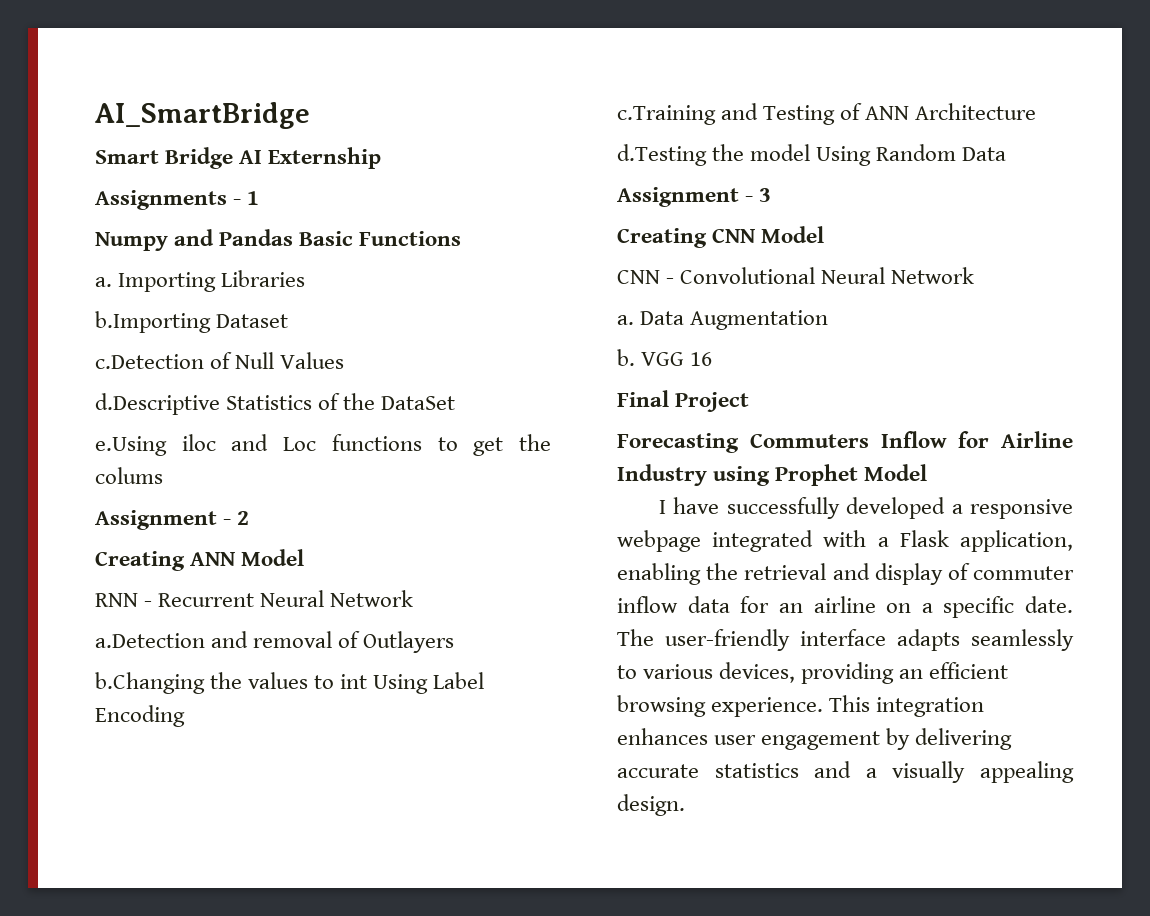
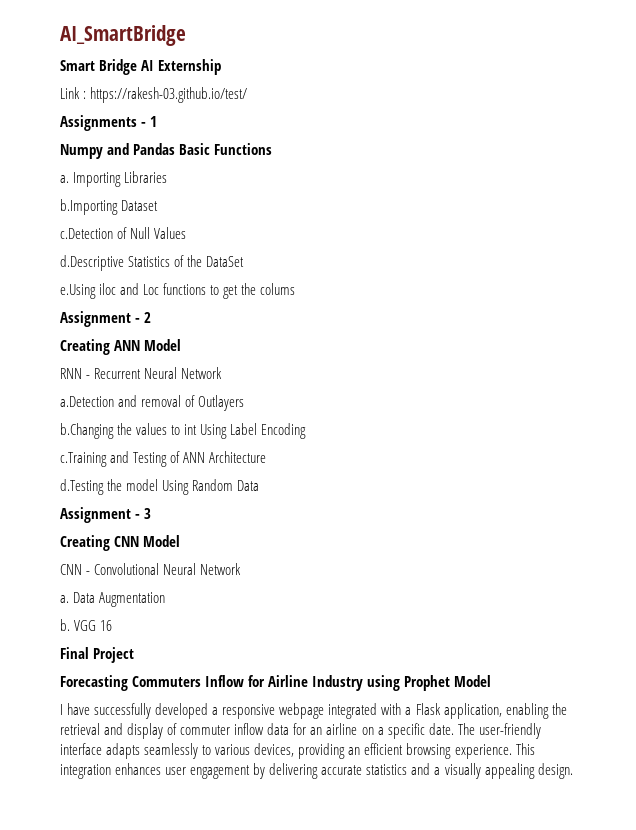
(382, 158) none -> [60,87,248,103] // Link : https://rakesh-03.github.io/test/

